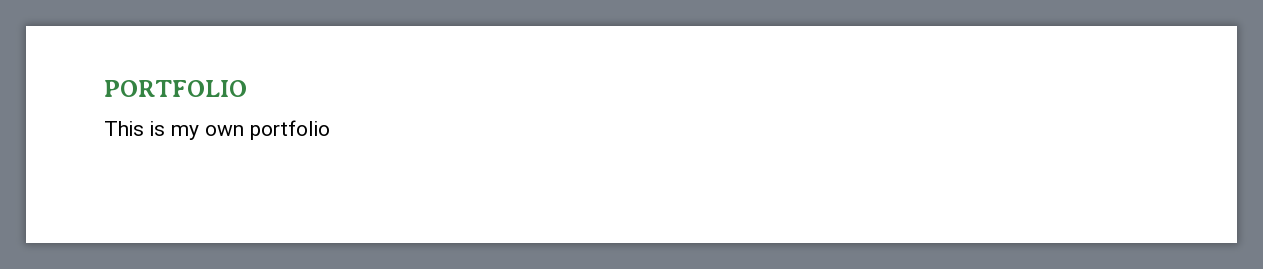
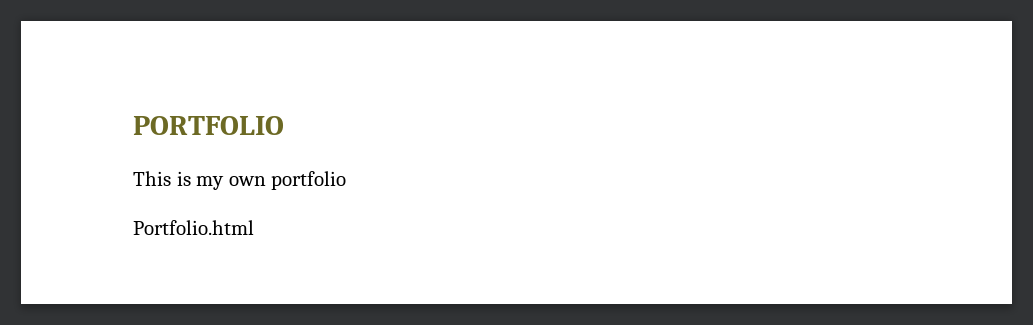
(330, 130) none -> [133,220,254,235] // Portfolio.html

